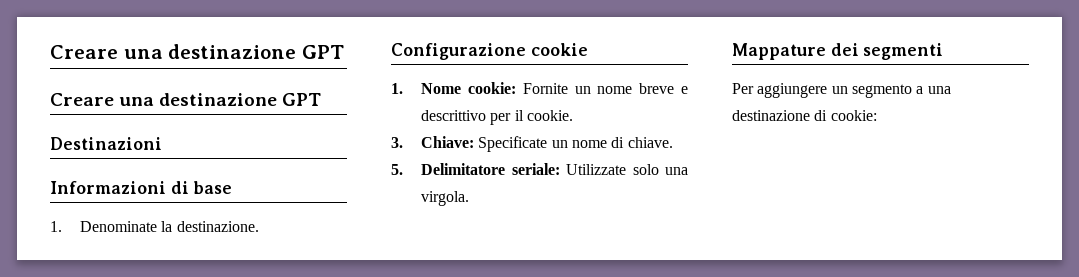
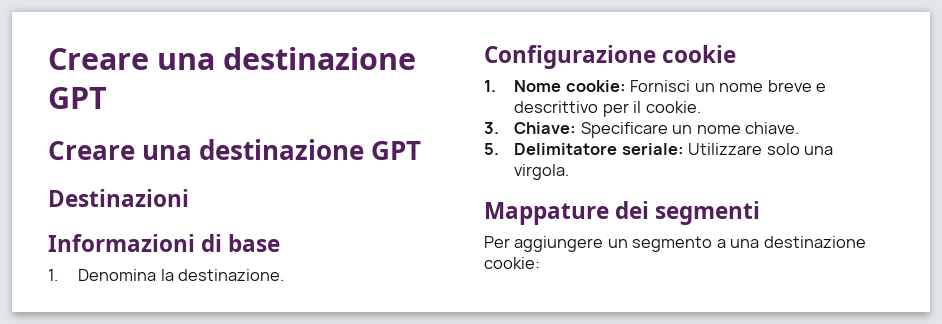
[80,221,158,232] Denominate -> [78,269,157,281] Denomina
[522,83,568,94] Fornite -> [630,80,691,92] Fornisci
[478,136,625,152] Specificate un nome di -> [580,122,741,138] Specificare un nome
[566,164,627,175] Utilizzate -> [688,143,763,155] Utilizzare
[814,110,828,121] di -> (866, 242) none

